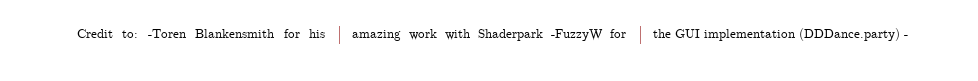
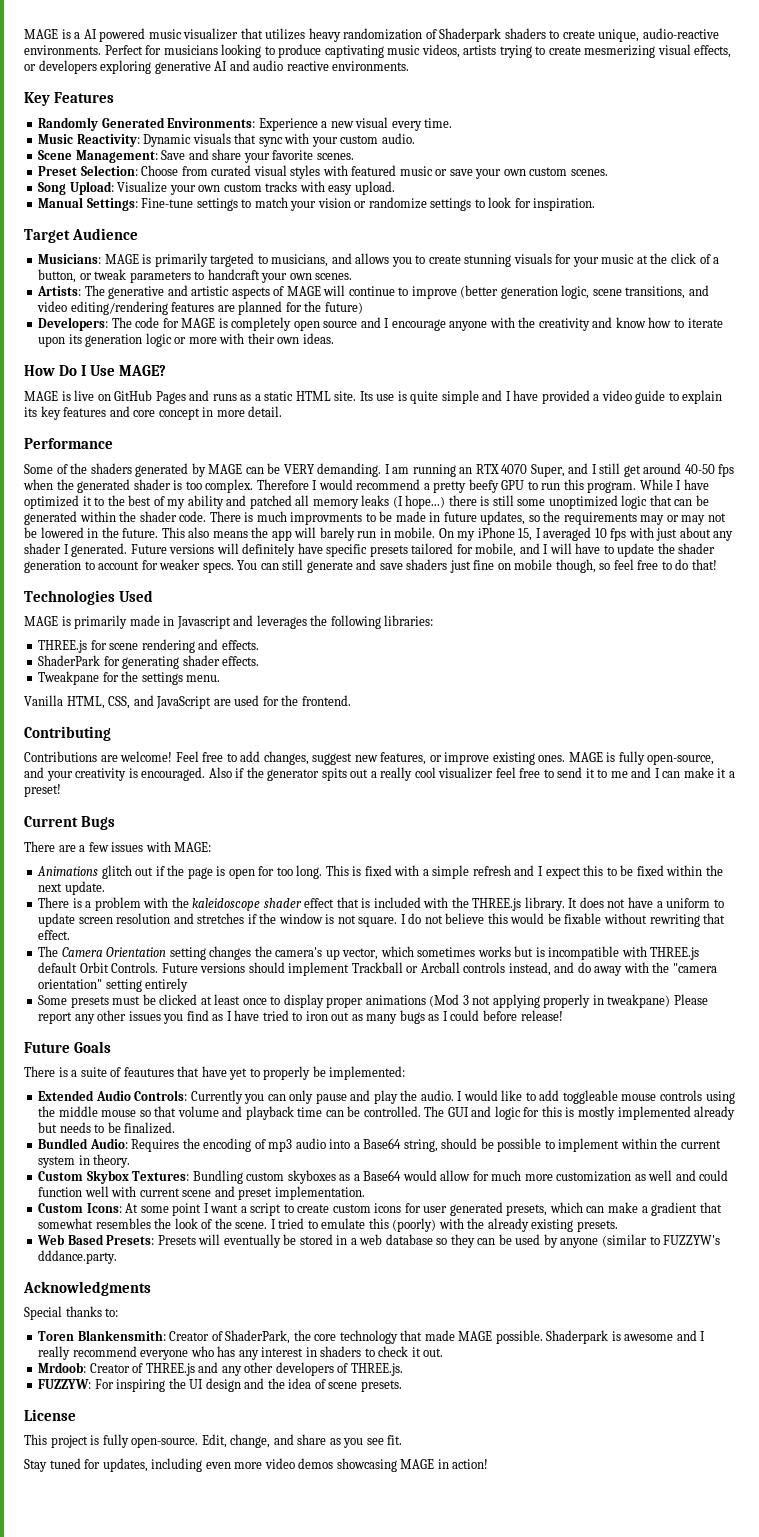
[76,28,908,41] Credit to: -Toren Blankensmith for his amazing work with Shaderpark -FuzzyW for the GUI implementation (DDDance.party) - -> [24,28,719,42] [24,44,732,58] [24,60,410,74] [24,92,114,106] [38,117,453,131] [38,133,415,147] [38,149,354,163] [38,165,608,179] [38,181,395,195] [38,197,596,211] [24,228,138,243] [38,253,720,267] [38,269,353,283] [37,285,709,299] [37,301,363,315] [38,317,723,331] [38,333,334,347] [24,365,166,376] [24,390,723,404] [24,406,283,420] [24,438,113,449] [24,463,735,477] [23,479,709,493] [24,495,709,509] [24,511,726,525] [24,527,734,541] [24,543,716,557] [24,559,717,573] [24,590,153,605] [24,615,434,629] [38,639,259,653] [38,655,260,669] [38,671,221,685] [24,695,351,709] [24,726,111,741] [24,751,715,765] [24,767,735,781] [24,784,61,797] [24,816,115,830] [24,841,212,852] [37,865,723,879] [38,881,105,895] [38,897,724,911] [38,913,726,927] [38,930,71,940] [38,946,700,960] [38,962,717,976] [38,978,189,992] [38,994,708,1008] [38,1010,563,1024] [24,1041,111,1053] [24,1066,406,1080] [38,1090,735,1104] [38,1106,736,1120] [38,1122,176,1134] [38,1138,721,1152] [38,1154,131,1168] [38,1170,729,1184] [38,1186,365,1200] [38,1202,722,1216] [38,1218,618,1232] [37,1234,721,1248] [38,1250,118,1264] [23,1281,151,1296] [24,1306,119,1320] [38,1330,706,1344] [38,1346,444,1360] [38,1362,403,1376] [38,1378,402,1392] [24,1409,76,1421] [24,1434,403,1448] [24,1458,489,1472] MAGE is a AI powered music visualizer that utilizes heavy randomization of Shaderpark shaders to create unique, audio-reactive environments. Perfect for musicians looking to produce captivating music videos, artists trying to create mesmerizing visual effects, or developers exploring generative AI and audio reactive environments. // Key Features // Randomly Generated Environments: Experience a new visual every time. // Music Reactivity: Dynamic visuals that sync with your custom audio. // Scene Management: Save and share your favorite scenes. // Preset Selection: Choose from curated visual styles with featured music or save your own custom scenes. // Song Upload: Visualize your own custom tracks with easy upload. // Manual Settings: Fine-tune settings to match your vision or randomize settings to look for inspiration. // Target Audience // Musicians: MAGE is primarily targeted to musicians, and allows you to create stunning visuals for your music at the click of a button, or tweak parameters to handcraft your own scenes. // Artists: The generative and artistic aspects of MAGE will continue to improve (better generation logic, scene transitions, and video editing/rendering features are planned for the future) // Developers: The code for MAGE is completely open source and I encourage anyone with the creativity and know how to iterate upon its generation logic or more with their own ideas. // How Do I Use MAGE? // MAGE is live on GitHub Pages and runs as a static HTML site. Its use is quite simple and I have provided a video guide to explain its key features and core concept in more detail. // Performance // Some of the shaders generated by MAGE can be VERY demanding. I am running an RTX 4070 Super, and I still get around 40-50 fps when the generated shader is too complex. Therefore I would recommend a pretty beefy GPU to run this program. While I have optimized it to the best of my ability and patched all memory leaks (I hope...) there is still some unoptimized logic that can be generated within the shader code. There is much improvments to be made in future updates, so the requirements may or may not be lowered in the future. This also means the app will barely run in mobile. On my iPhone 15, I averaged 10 fps with just about any shader I generated. Future versions will definitely have specific presets tailored for mobile, and I will have to update the shader generation to account for weaker specs. You can still generate and save shaders just fine on mobile though, so feel free to do that! // Technologies Used // MAGE is primarily made in Javascript and leverages the following libraries: // THREE.js for scene rendering and effects. // ShaderPark for generating shader effects. // Tweakpane for the settings menu. // Vanilla HTML, CSS, and JavaScript are used for the frontend. // Contributing // Contributions are welcome! Feel free to add changes, suggest new features, or improve existing ones. MAGE is fully open-source, and your creativity is encouraged. Also if the generator spits out a really cool visualizer feel free to send it to me and I can make it a preset! // Current Bugs // There are a few issues with MAGE: // Animations glitch out if the page is open for too long. This is fixed with a simple refresh and I expect this to be fixed within the next update. // There is a problem with the kaleidoscope shader effect that is included with the THREE.js library. It does not have a uniform to update screen resolution and stretches if the window is not square. I do not believe this would be fixable without rewriting that effect. // The Camera Orientation setting changes the camera's up vector, which sometimes works but is incompatible with THREE.js default Orbit Controls. Future versions should implement Trackball or Arcball controls instead, and do away with the "camera orientation" setting entirely // Some presets must be clicked at least once to display proper animations (Mod 3 not applying properly in tweakpane) Please report any other issues you find as I have tried to iron out as many bugs as I could before release! // Future Goals // There is a suite of feautures that have yet to properly be implemented: // Extended Audio Controls: Currently you can only pause and play the audio. I would like to add toggleable mouse controls using the middle mouse so that volume and playback time can be controlled. The GUI and logic for this is mostly implemented already but needs to be finalized. // Bundled Audio: Requires the encoding of mp3 audio into a Base64 string, should be possible to implement within the current system in theory. // Custom Skybox Textures: Bundling custom skyboxes as a Base64 would allow for much more customization as well and could function well with current scene and preset implementation. // Custom Icons: At some point I want a script to create custom icons for user generated presets, which can make a gradient that somewhat resembles the look of the scene. I tried to emulate this (poorly) with the already existing presets. // Web Based Presets: Presets will eventually be stored in a web database so they can be used by anyone (similar to FUZZYW's dddance.party. // Acknowledgments // Special thanks to: // Toren Blankensmith: Creator of ShaderPark, the core technology that made MAGE possible. Shaderpark is awesome and I really recommend everyone who has any interest in shaders to check it out. // Mrdoob: Creator of THREE.js and any other developers of THREE.js. // FUZZYW: For inspiring the UI design and the idea of scene presets. // License // This project is fully open-source. Edit, change, and share as you see fit. // Stay tuned for updates, including even more video demos showcasing MAGE in action!

